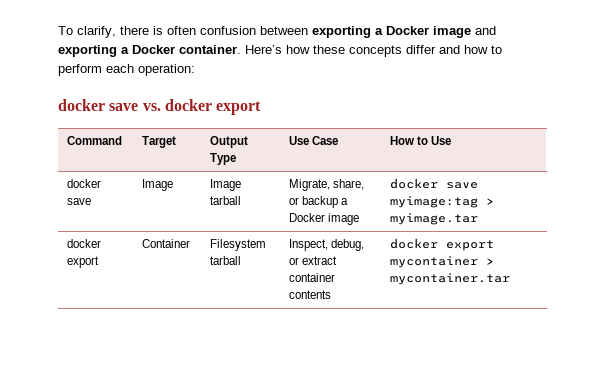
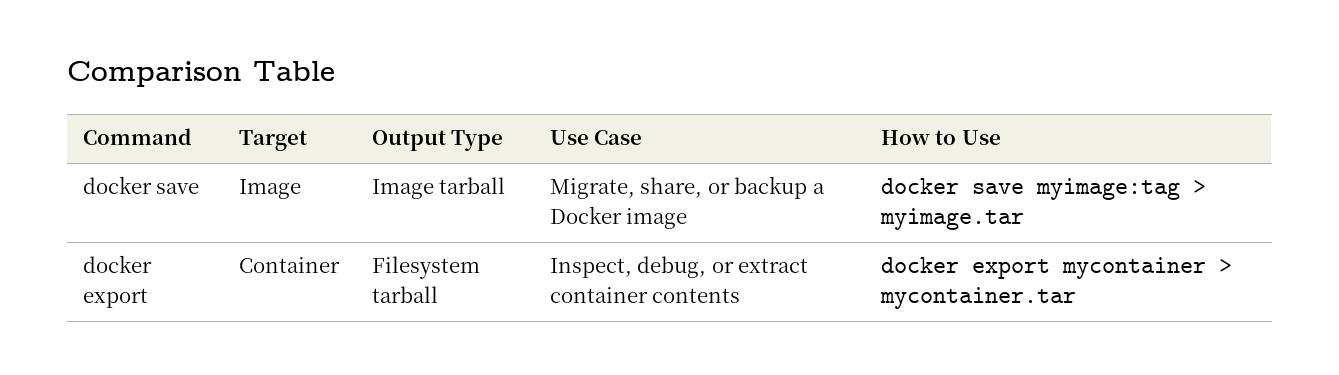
[58,26,496,38] [58,45,502,57] [58,64,195,76] [58,99,262,115] To clarify, there is often confusion between exporting a Docker image and exporting a Docker container. Here’s how these concepts differ and how to perform each operation: // docker save vs. docker export -> [67,61,335,87] Comparison Table

